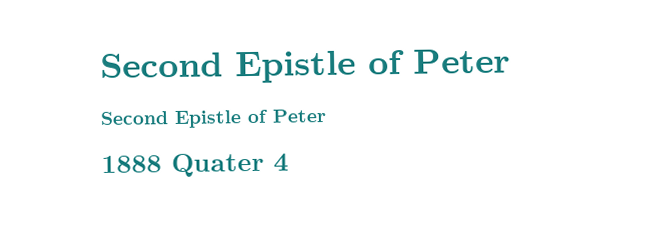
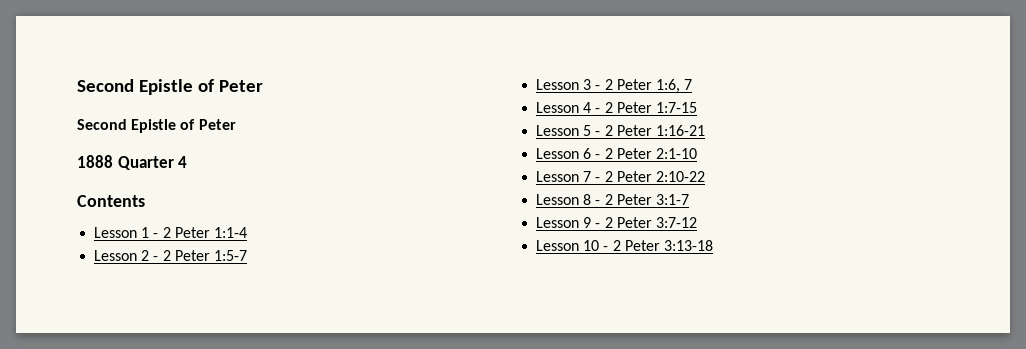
[171,152,289,178] Quater 4 -> [117,156,188,170] [77,195,145,207] [94,227,247,238] [94,250,247,261] [536,79,693,93] [536,102,697,113] [536,125,705,136] [536,148,697,159] [536,171,705,182] [536,194,689,205] [536,217,697,228] [536,240,713,251] Quarter 4 // Contents // Lesson 1 - 2 Peter 1:1-4 // Lesson 2 - 2 Peter 1:5-7 // Lesson 3 - 2 Peter 1:6, 7 // Lesson 4 - 2 Peter 1:7-15 // Lesson 5 - 2 Peter 1:16-21 // Lesson 6 - 2 Peter 2:1-10 // Lesson 7 - 2 Peter 2:10-22 // Lesson 8 - 2 Peter 3:1-7 // Lesson 9 - 2 Peter 3:7-12 // Lesson 10 - 2 Peter 3:13-18

